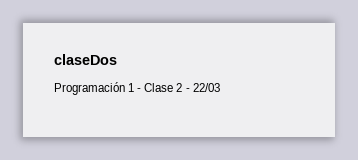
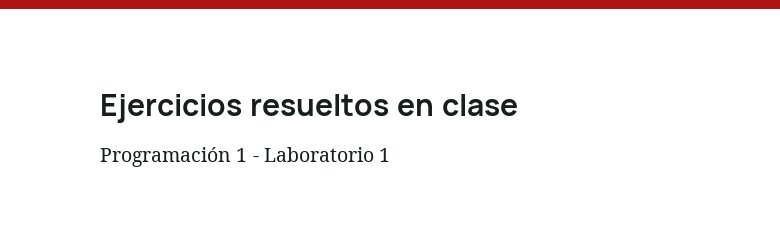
[54,54,117,65] claseDos -> [100,94,519,123] Ejercicios resueltos en clase
[144,83,220,92] Clase 2 - 22/03 -> [263,147,391,162] Laboratorio 1

